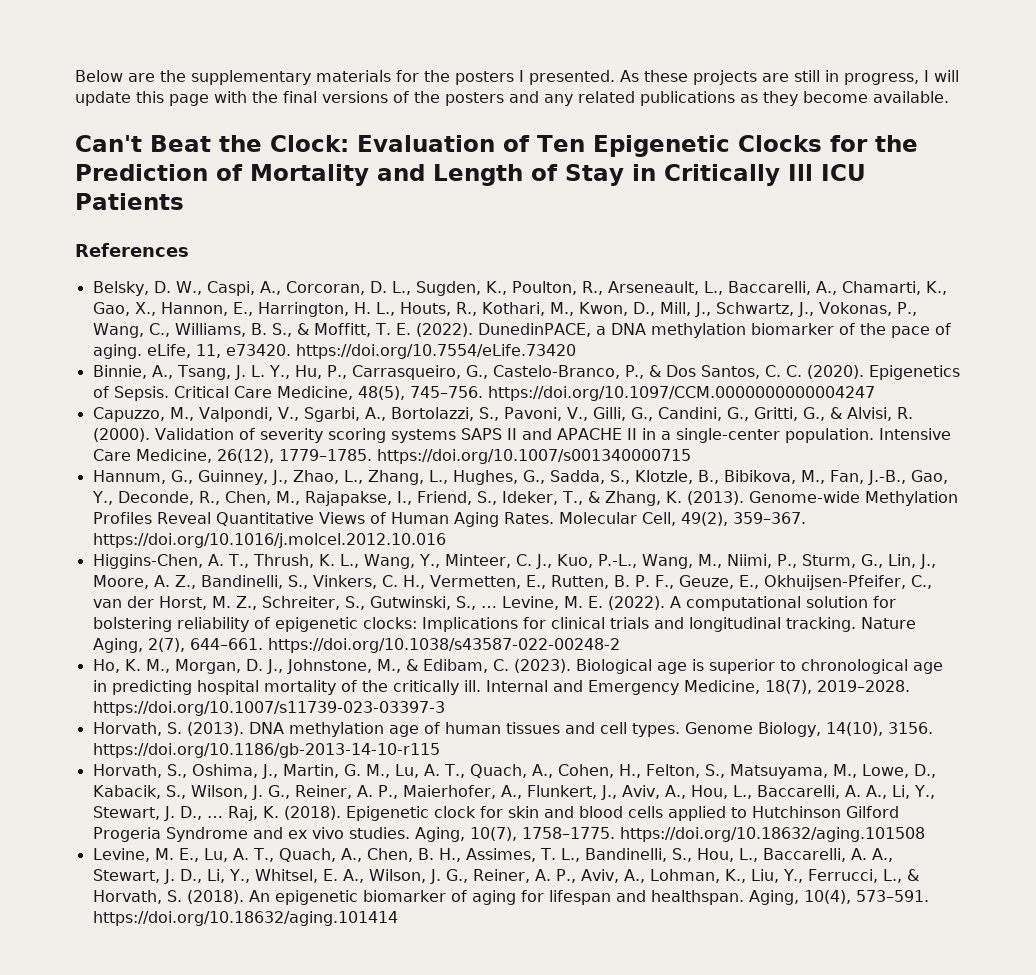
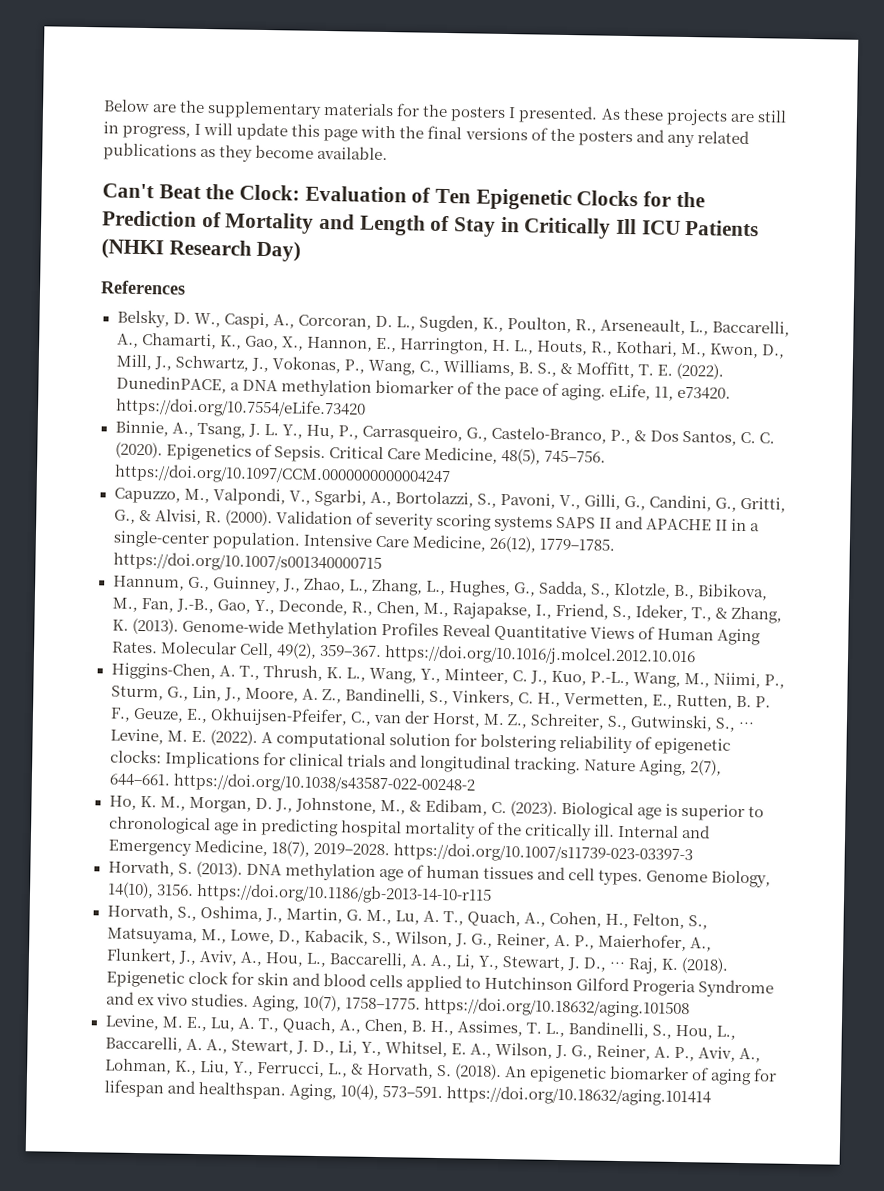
(184, 201) none -> [101,238,302,262] (NHKI Research Day)

